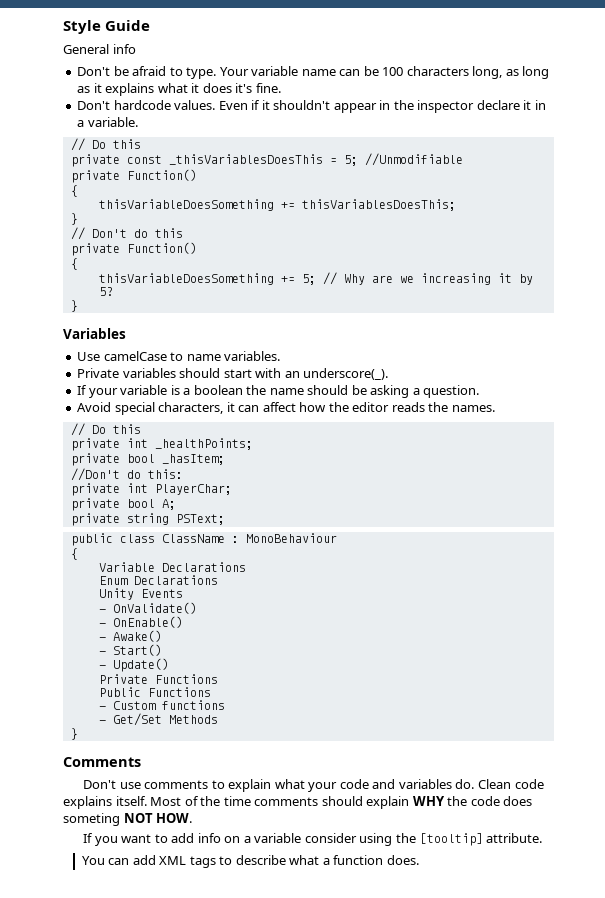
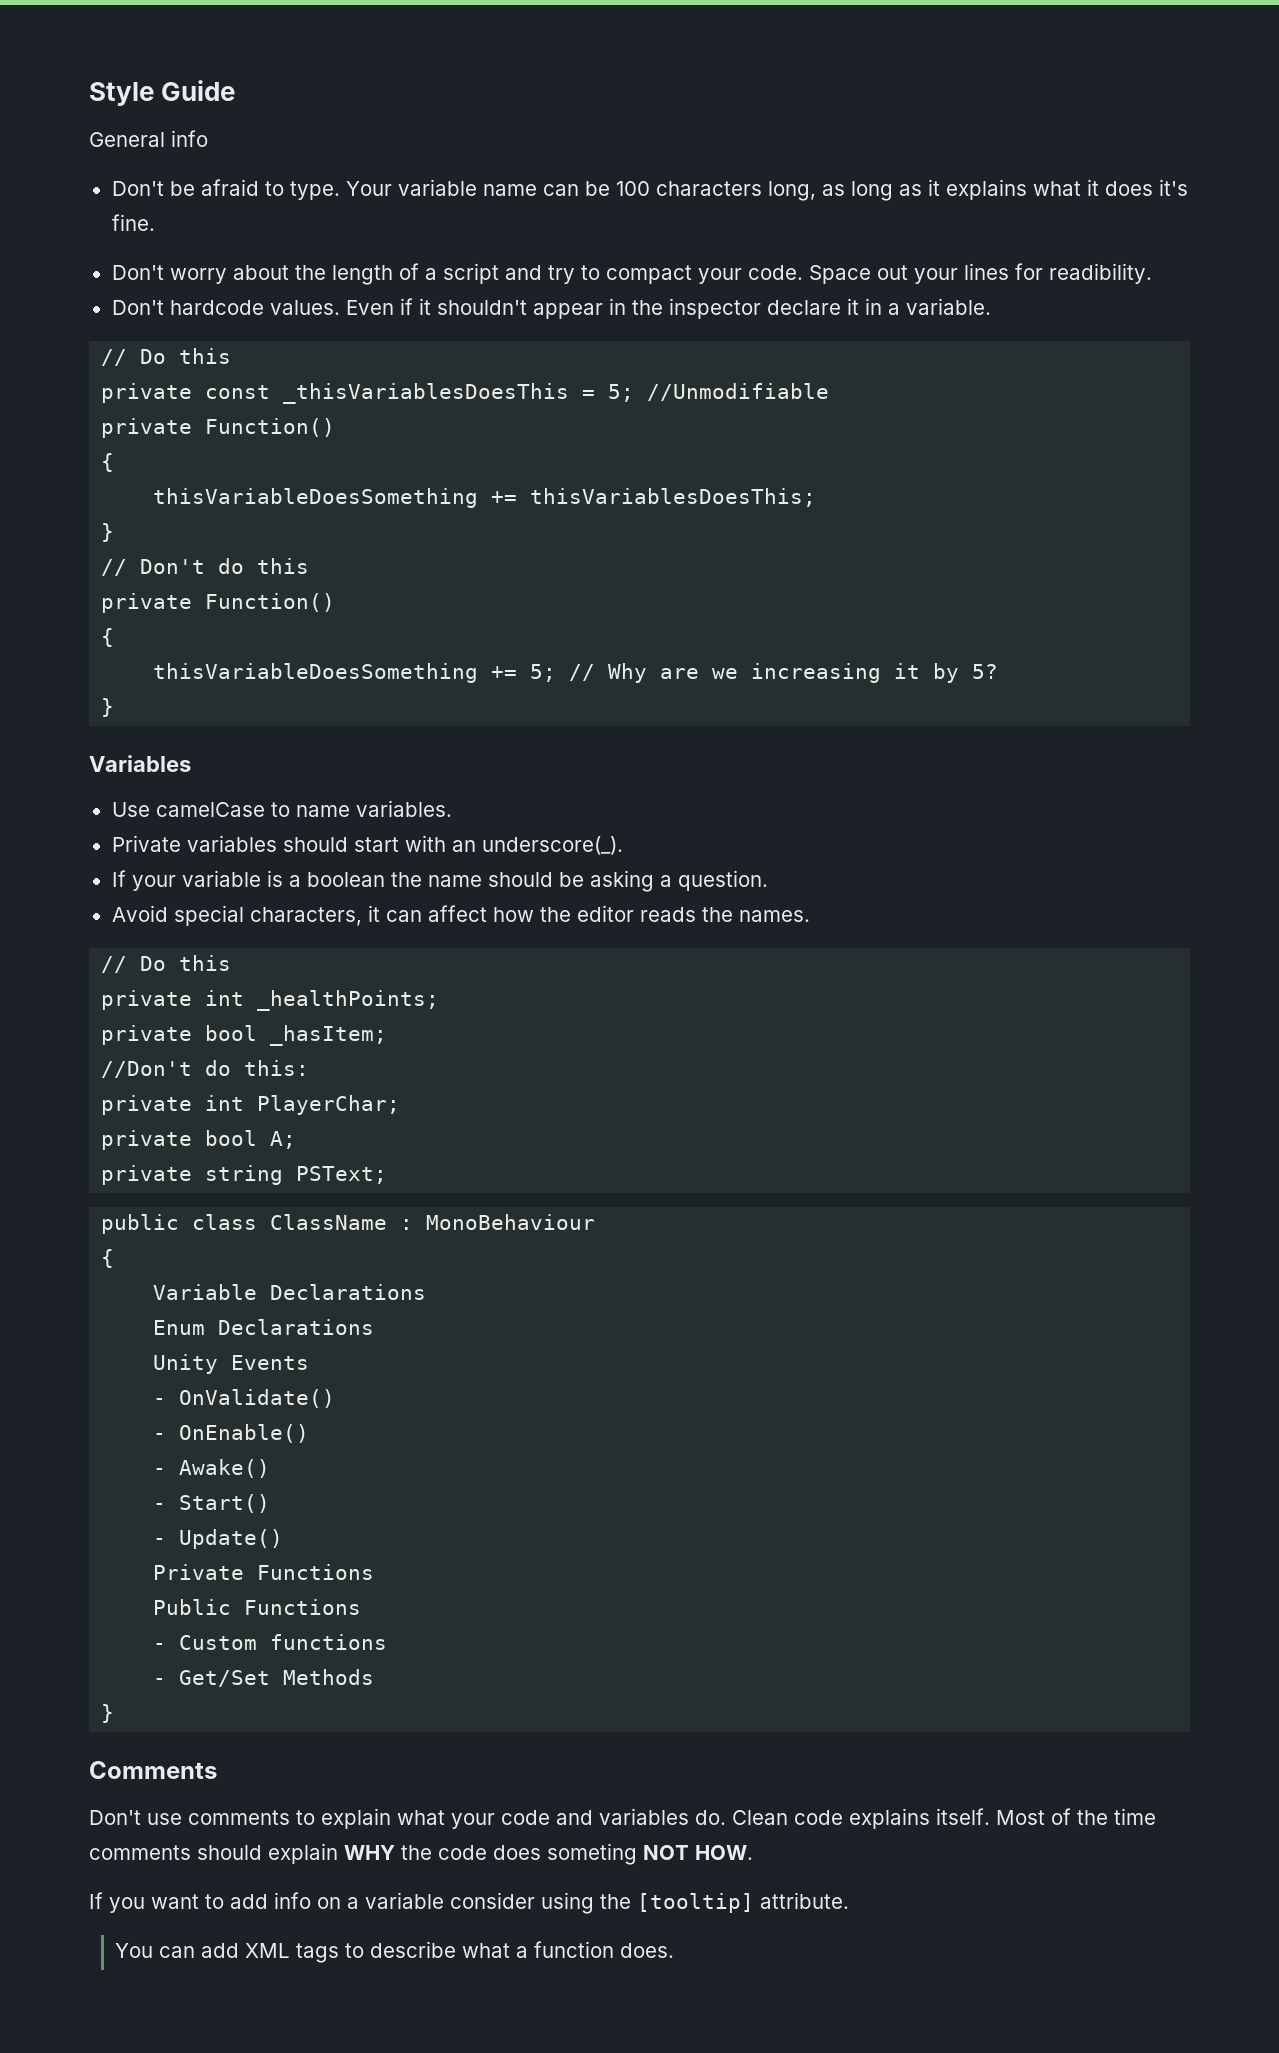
(281, 88) none -> [111,263,1152,285] // Don't worry about the length of a script and try to compact your code. Space out your lines for readibility.

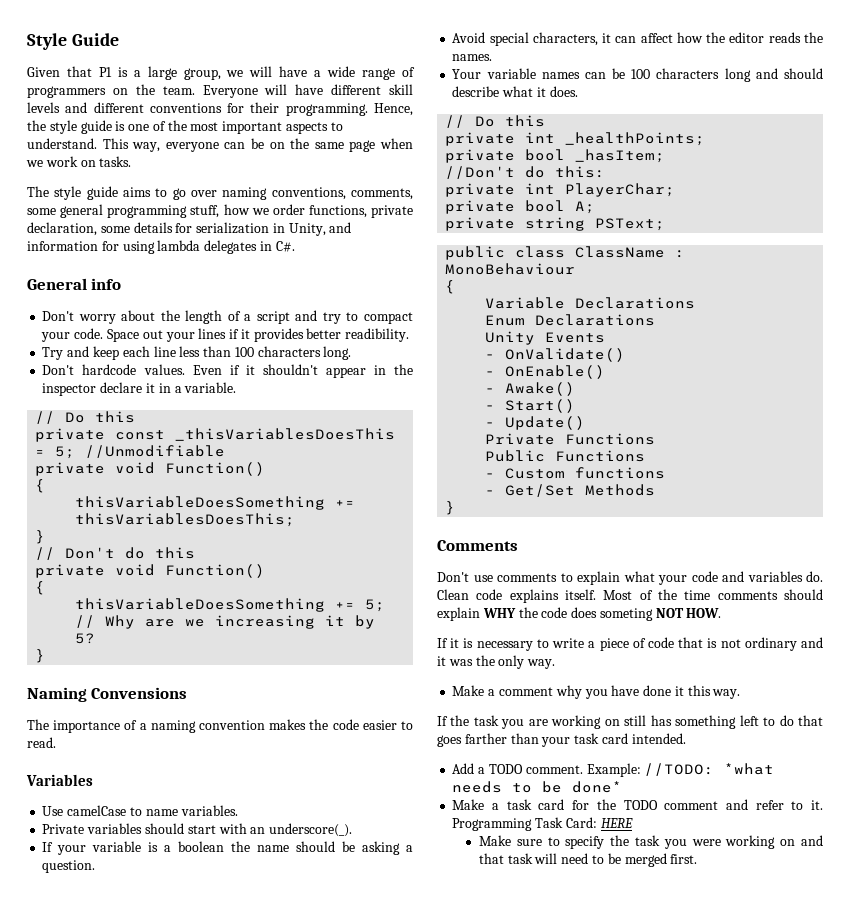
[89,130,208,147] [111,179,1188,201] [111,214,155,231] General info // Don't be afraid to type. Your variable name can be 100 characters long, as long as it explains what it does it's fine. -> [27,66,415,80] [27,84,413,98] [27,102,413,116] [27,120,343,134] [27,138,414,152] [26,156,132,167] [27,186,414,200] [27,204,413,218] [27,222,352,236] [27,240,295,254] [27,278,122,290] Given that P1 is a large group, we will have a wide range of programmers on the team. Everyone will have different skill levels and different conventions for their programming. Hence, the style guide is one of the most important aspects to understand. This way, everyone can be on the same page when we work on tasks. // The style guide aims to go over naming conventions, comments, some general programming stuff, how we order functions, private declaration, some details for serialization in Unity, and information for using lambda delegates in C#. // General info
[1014,263,1152,284] for readibility. -> [229,328,410,342] [42,346,352,360] if it provides better readibility. // Try and keep each line less than 100 characters long.
(193, 428) none -> [115,462,156,474] void
(193, 603) none -> [115,564,156,576] void
(115, 707) none -> [27,687,188,702] [27,719,413,733] [27,737,56,748] // Naming Convensions // The importance of a naming convention makes the code easier to read.
(810, 916) none -> [452,68,824,82] [452,86,578,97] // Your variable names can be 100 characters long and should describe what it does.
[109,1892,849,1914] [115,1941,675,1963] you want to add info on a variable consider using the [tooltip] attribute. // You can add XML tags to describe what a function does. -> [450,637,823,651] [437,655,556,669] [452,685,741,699] [437,715,823,729] [437,733,686,747] [452,763,775,777] [452,781,623,793] [452,799,823,810] [452,817,633,831] [478,835,823,849] [478,853,698,867] it is necessary to write a piece of code that is not ordinary and it was the only way. // Make a comment why you have done it this way. // If the task you are working on still has something left to do that goes farther than your task card intended. // Add a TODO comment. Example: //TODO: *what needs to be done* // Make a task card for the TODO comment and refer to it. Programming Task Card: HERE // Make sure to specify the task you were working on and that task will need to be merged first.

